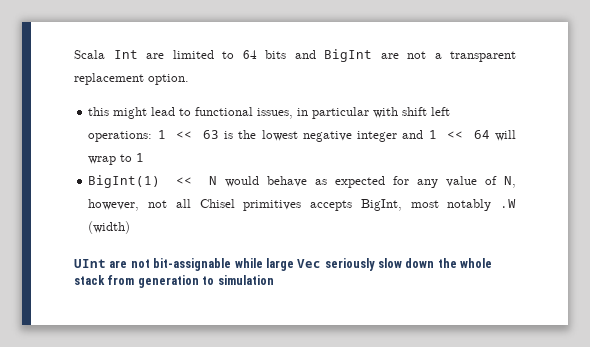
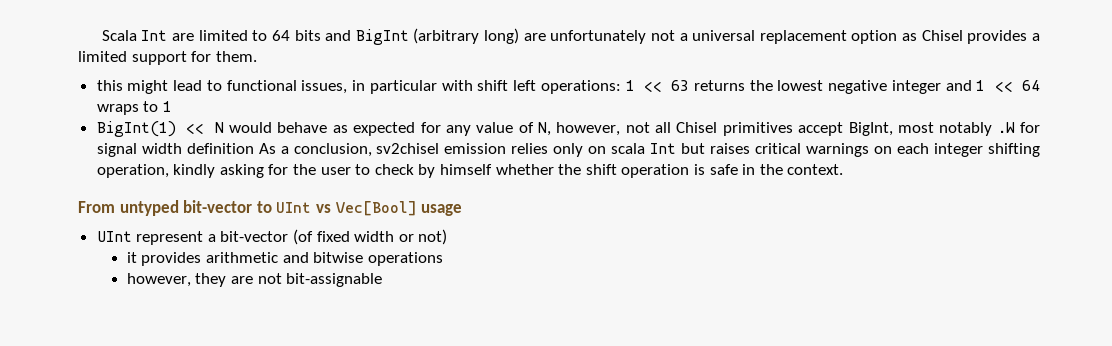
[380,51,516,62] [74,73,189,85] are not a transparent replacement option. -> [413,28,1041,44] [78,51,257,65] (arbitrary long) are unfortunately not a universal replacement option as Chisel provides a limited support for them.
[223,131,233,139] is -> [693,80,745,91] returns
[494,130,516,141] [88,156,117,165] will wrap -> [96,104,139,115] wraps
[310,200,353,211] accepts -> [798,122,844,136] accept
[88,221,131,234] [74,258,493,271] [74,275,274,288] (width) // UInt are not bit-assignable while large Vec seriously slow down the whole stack from generation to simulation -> [1019,122,1040,133] [96,143,1041,157] [96,164,844,178] [78,200,463,216] [96,229,448,245] [126,252,443,266] [126,273,383,287] for signal width definition As a conclusion, sv2chisel emission relies only on scala Int but raises critical warnings on each integer shifting operation, kindly asking for the user to check by himself whether the shift operation is safe in the context. // From untyped bit-vector to UInt vs Vec[Bool] usage // UInt represent a bit-vector (of fixed width or not) // it provides arithmetic and bitwise operations // however, they are not bit-assignable

